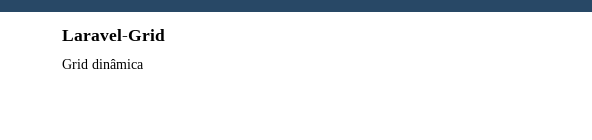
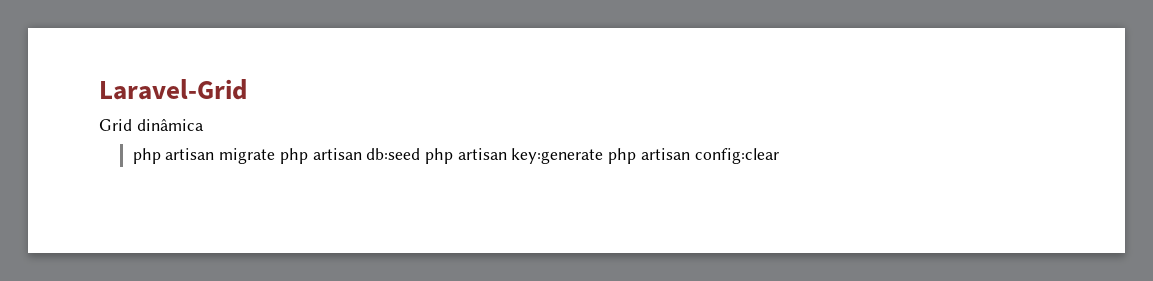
(144, 64) none -> [132,148,779,164] // php artisan migrate php artisan db:seed php artisan key:generate php artisan config:clear

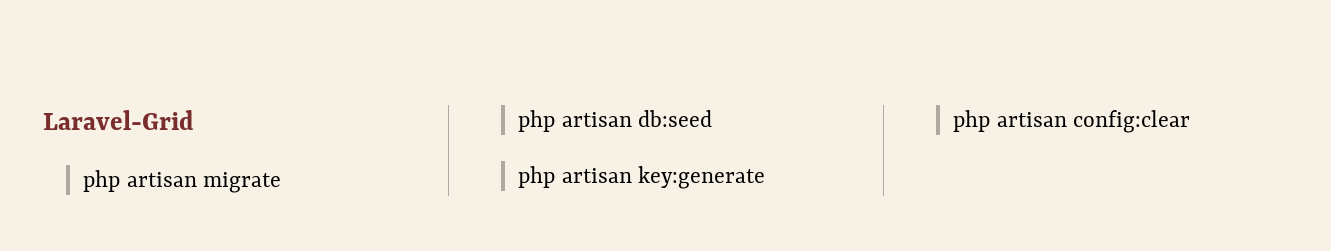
[99,119,204,131] // Grid dinâmica -> (194, 120) none
(276, 156) none -> (282, 182) //
(421, 154) none -> (713, 118) //
(604, 156) none -> (766, 177) //

